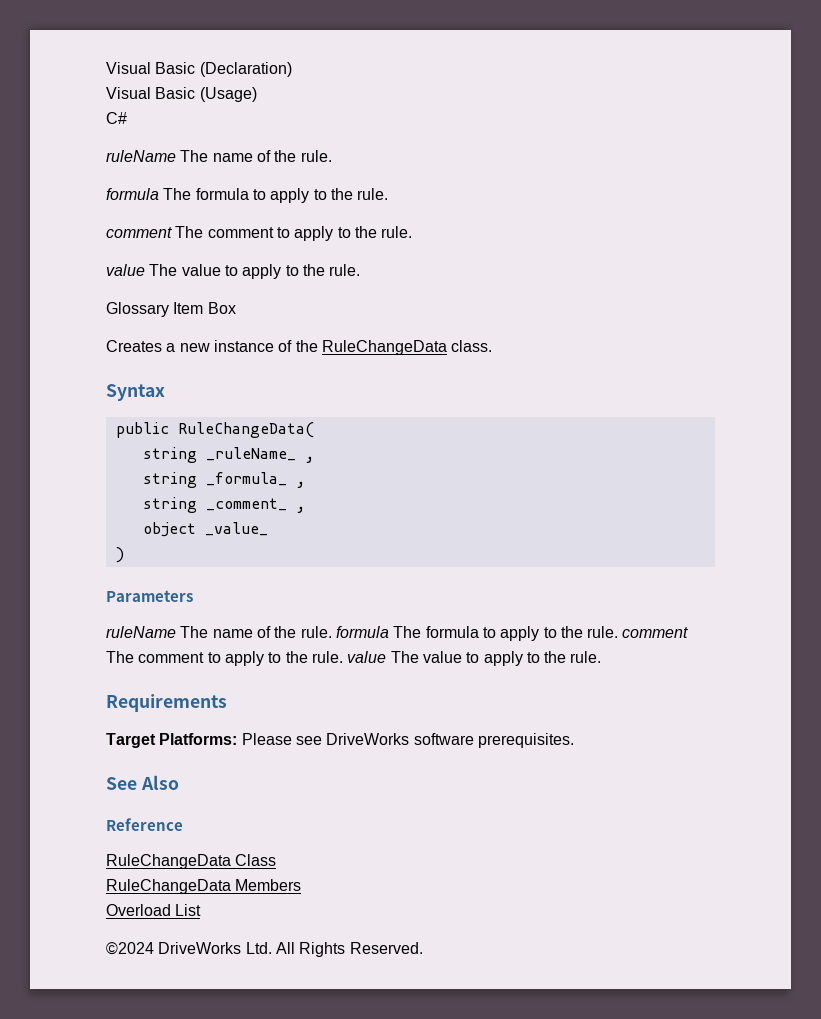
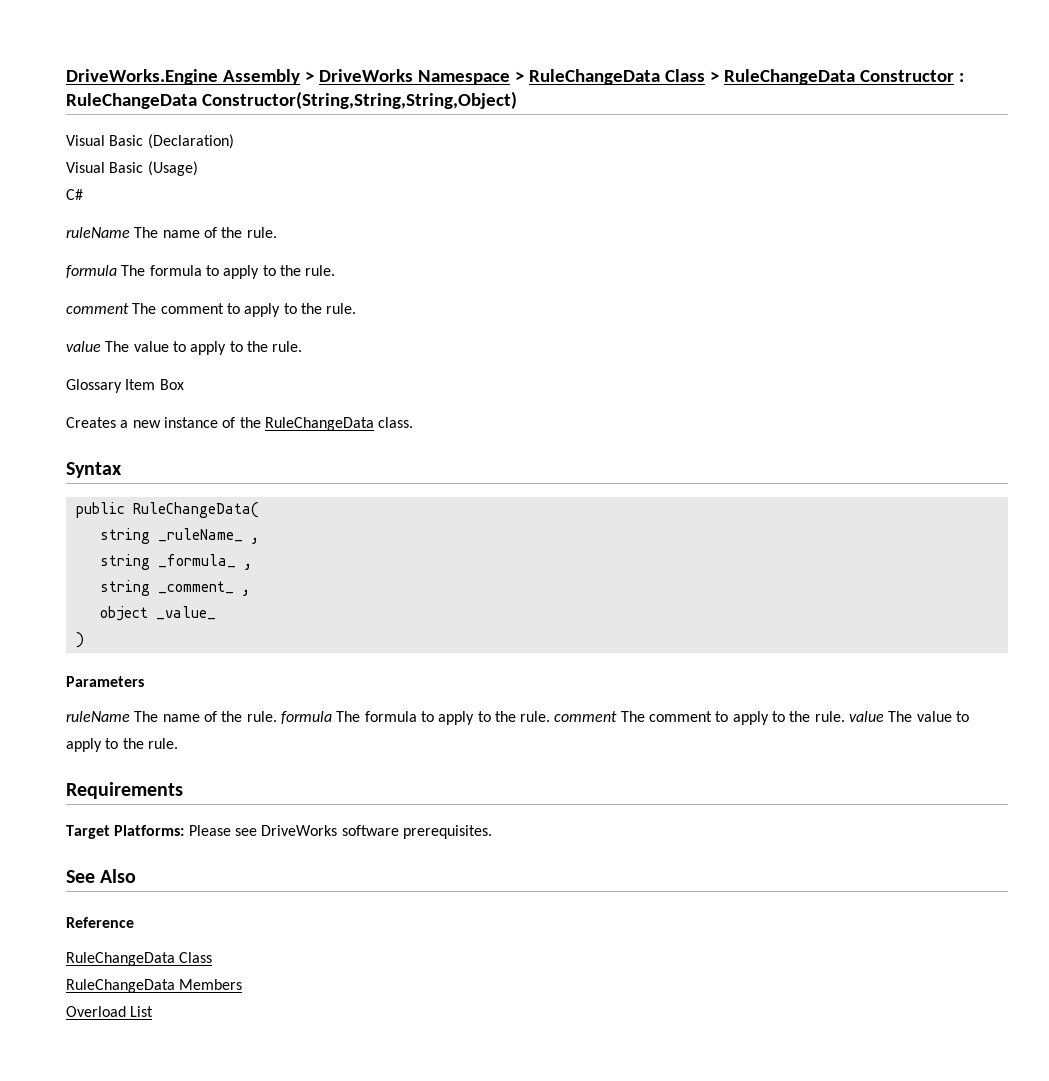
(106, 68) none -> [66,69,964,85] [66,91,517,109] DriveWorks.Engine Assembly > DriveWorks Namespace > RuleChangeData Class > RuleChangeData Constructor : RuleChangeData Constructor(String,String,String,Object) //
[106,942,423,957] // ©2024 DriveWorks Ltd. All Rights Reserved. -> (154, 1011) none

